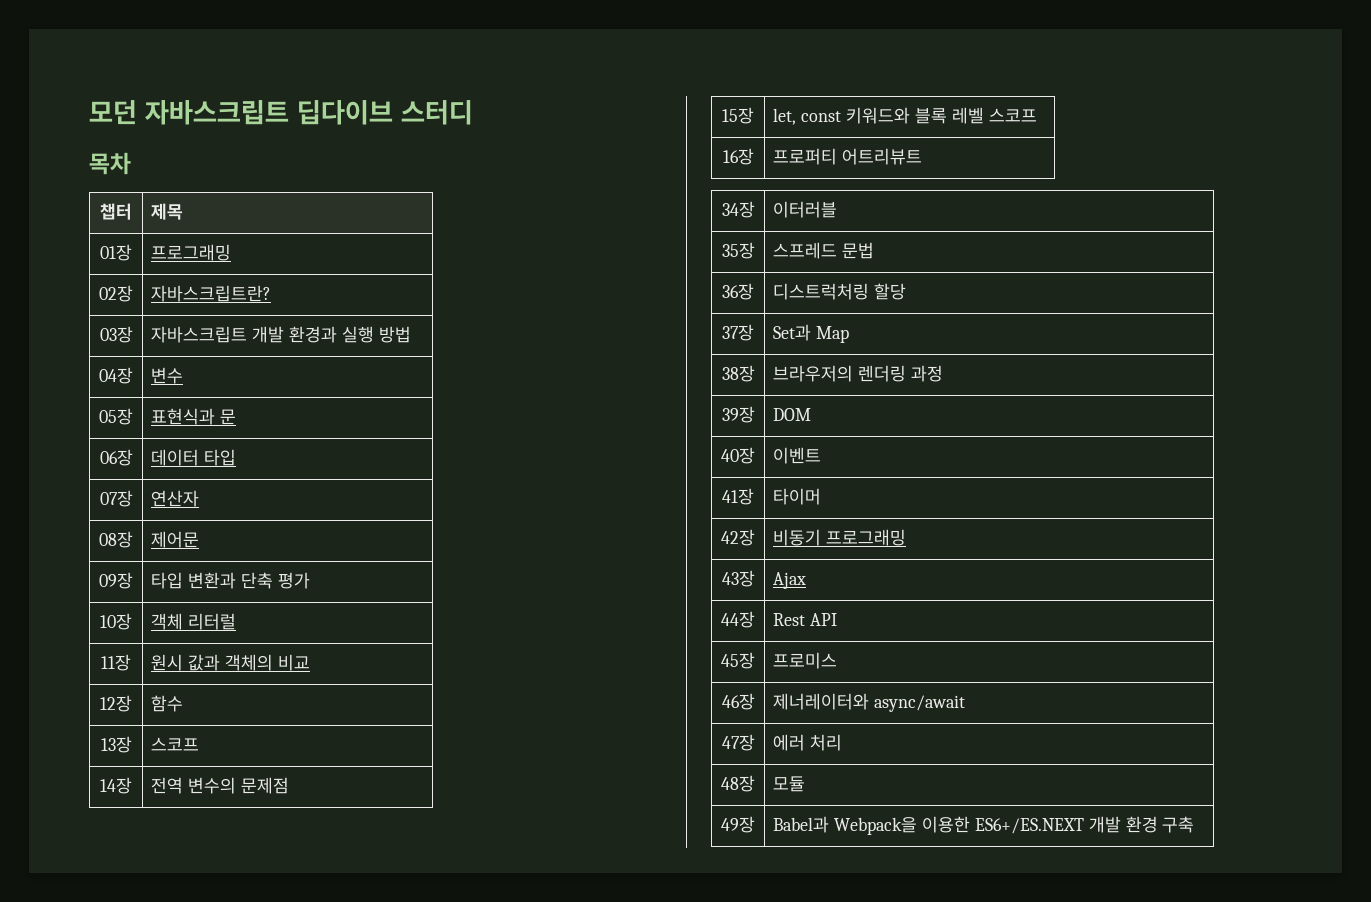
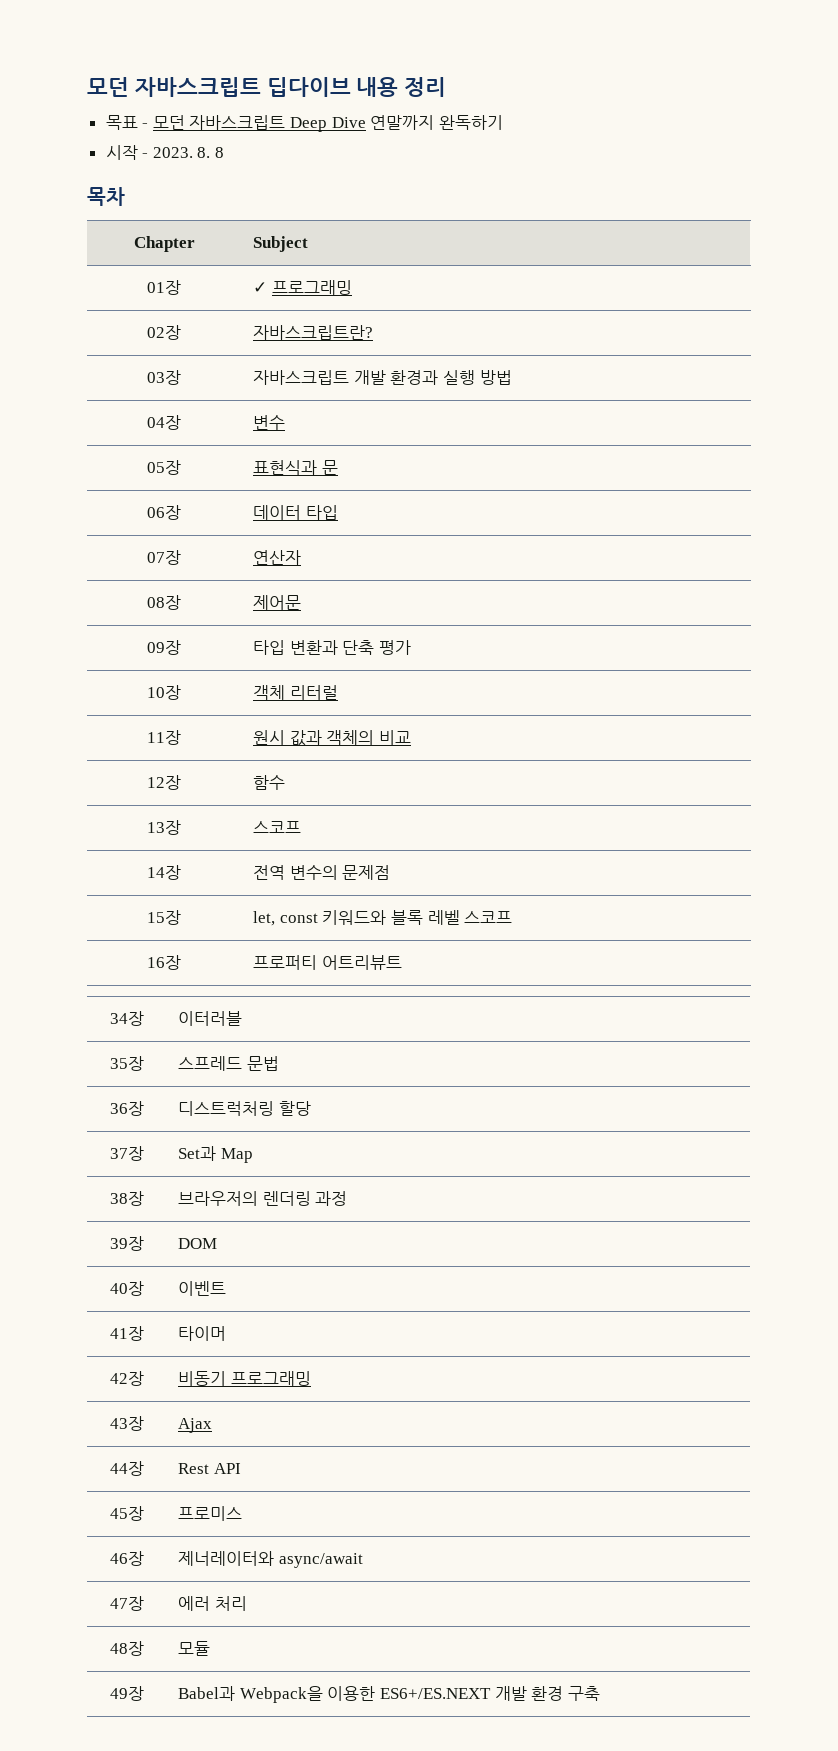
[401,100,473,125] 스터디 -> [356,77,447,97] [105,115,503,132] [105,145,225,160] 내용 정리 // 목표 - 모던 자바스크립트 Deep Dive 연말까지 완독하기 // 시작 - 2023. 8. 8
[100,203,132,220] [151,203,184,220] 챕터 | 제목 -> [133,236,195,252] [253,236,309,252] Chapter | Subject
(132, 252) none -> [253,282,268,293] ✓

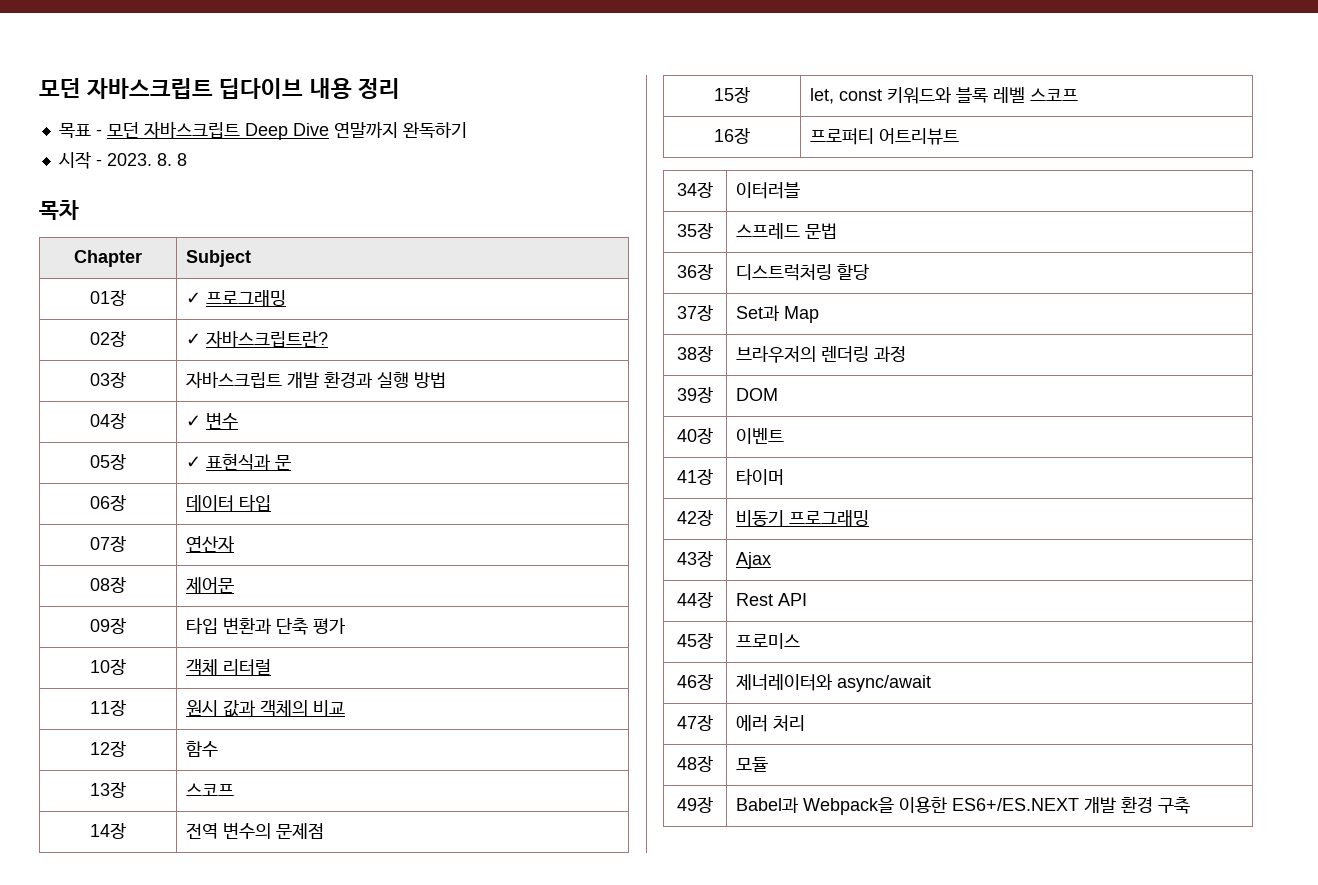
(181, 332) none -> [186,333,202,345] ✓
(181, 422) none -> [186,415,202,427] ✓
(181, 467) none -> [186,456,202,468] ✓

